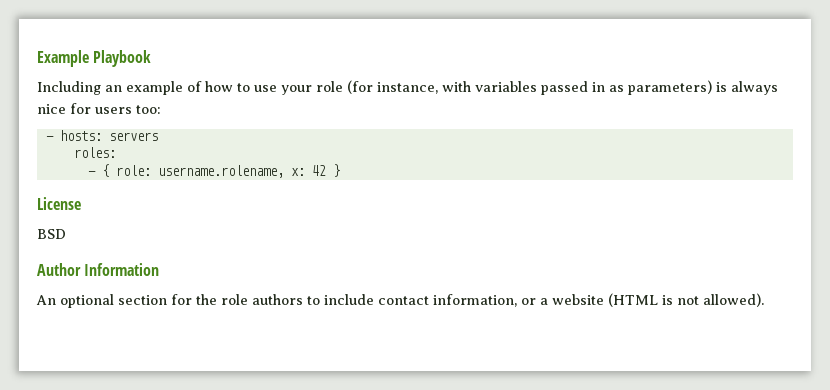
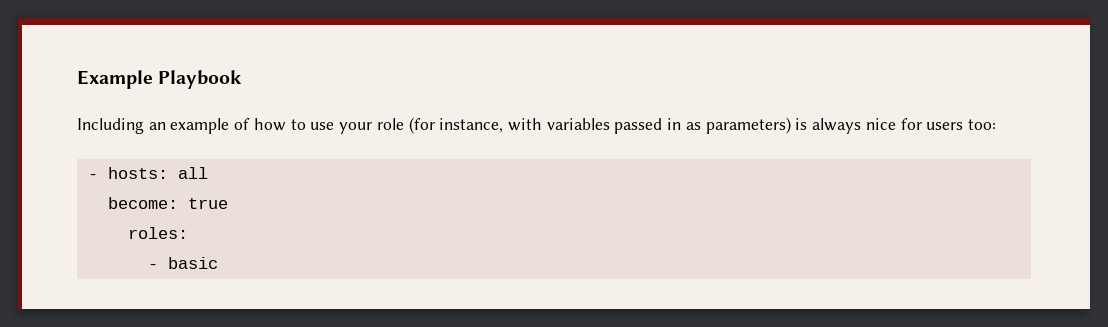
[108,132,158,141] servers -> [177,167,208,179] [107,197,228,209] all // become: true
[101,164,340,178] [37,197,81,210] [37,229,66,239] [37,263,160,276] [36,293,764,308] { role: username.rolename, x: 42 } // License // BSD // Author Information // An optional section for the role authors to include contact information, or a website (HTML is not allowed). -> [167,257,218,269] basic

